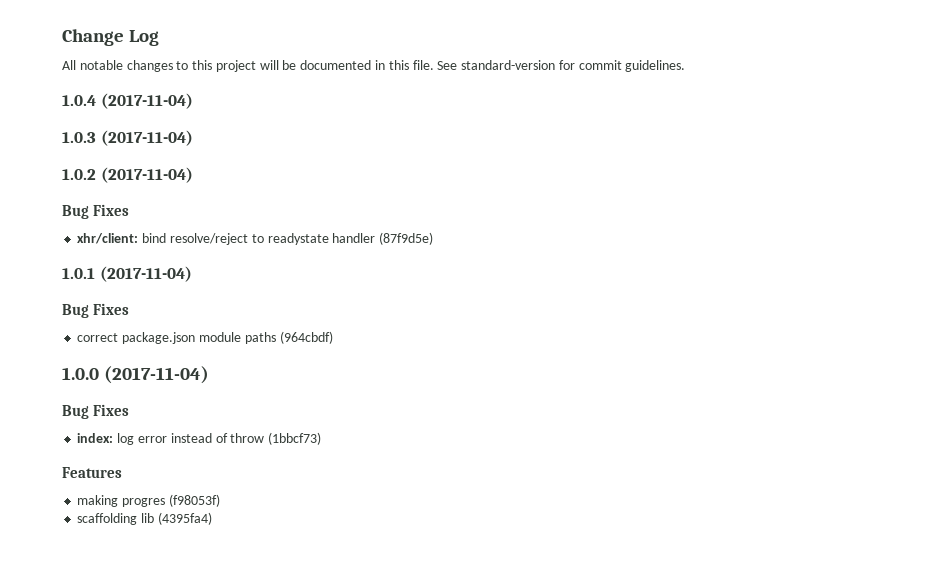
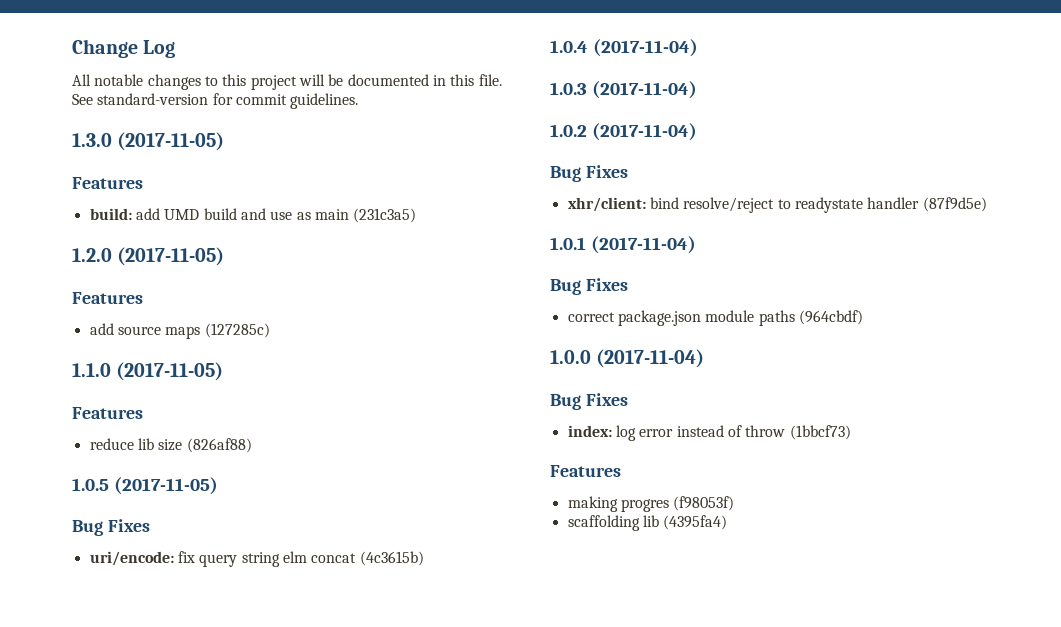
(686, 66) none -> [72,132,225,151] [72,177,143,189] [89,208,417,223] [72,247,225,266] [72,292,143,304] [89,323,270,339] [72,362,224,381] [72,407,143,419] [89,438,252,453] [72,477,218,495] [72,519,150,536] [89,551,424,567] // 1.3.0 (2017-11-05) // Features // build: add UMD build and use as main (231c3a5) // 1.2.0 (2017-11-05) // Features // add source maps (127285c) // 1.1.0 (2017-11-05) // Features // reduce lib size (826af88) // 1.0.5 (2017-11-05) // Bug Fixes // uri/encode: fix query string elm concat (4c3615b)

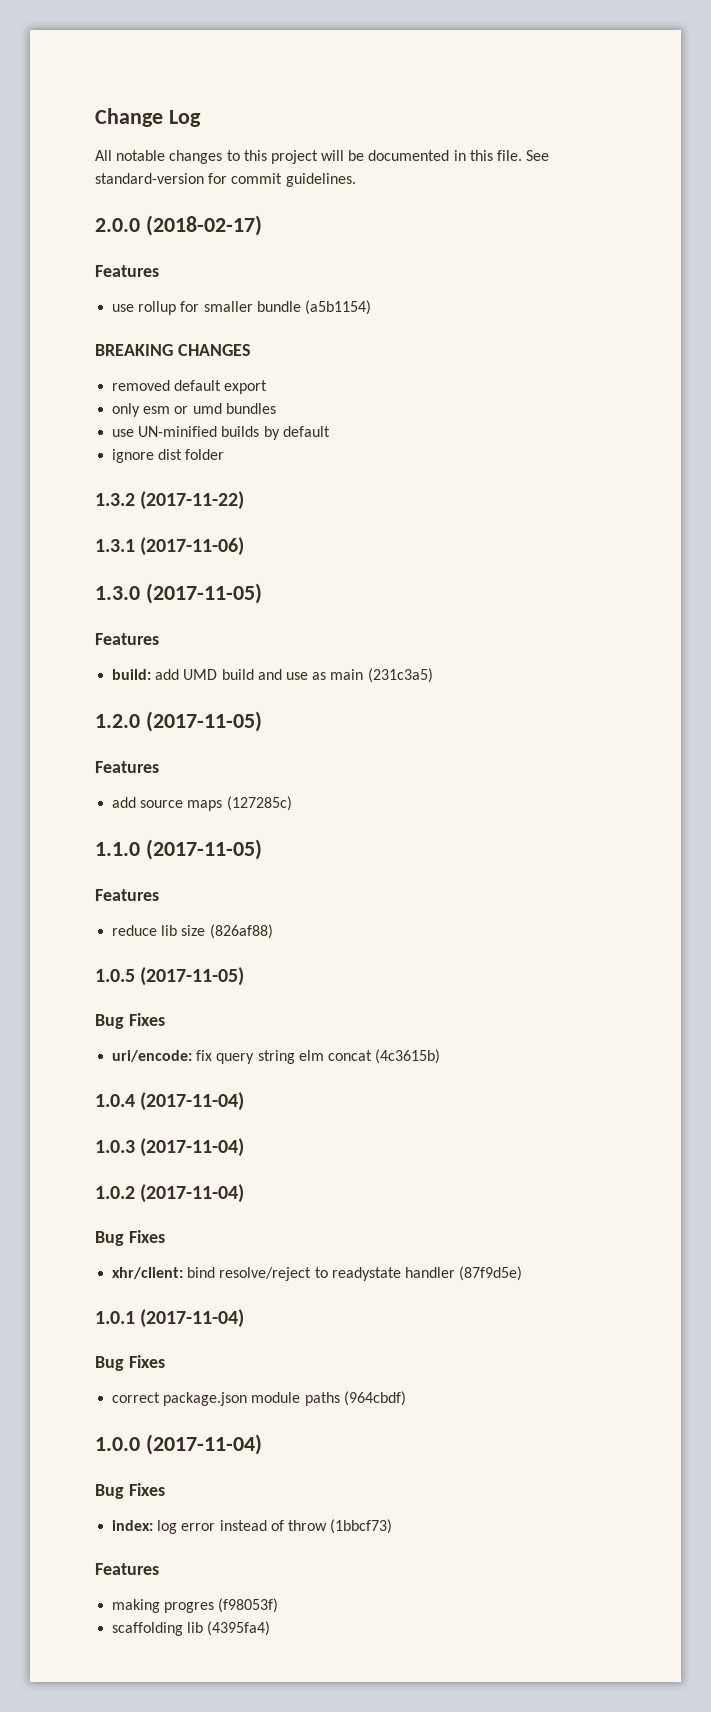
(359, 101) none -> [95,215,262,236] [95,265,159,277] [112,300,371,315] [95,344,251,356] [112,380,268,394] [112,403,276,417] [112,426,330,440] [112,449,225,463] [95,491,245,510] [95,537,245,556] // 2.0.0 (2018-02-17) // Features // use rollup for smaller bundle (a5b1154) // BREAKING CHANGES // removed default export // only esm or umd bundles // use UN-minified builds by default // ignore dist folder // 1.3.2 (2017-11-22) // 1.3.1 (2017-11-06)

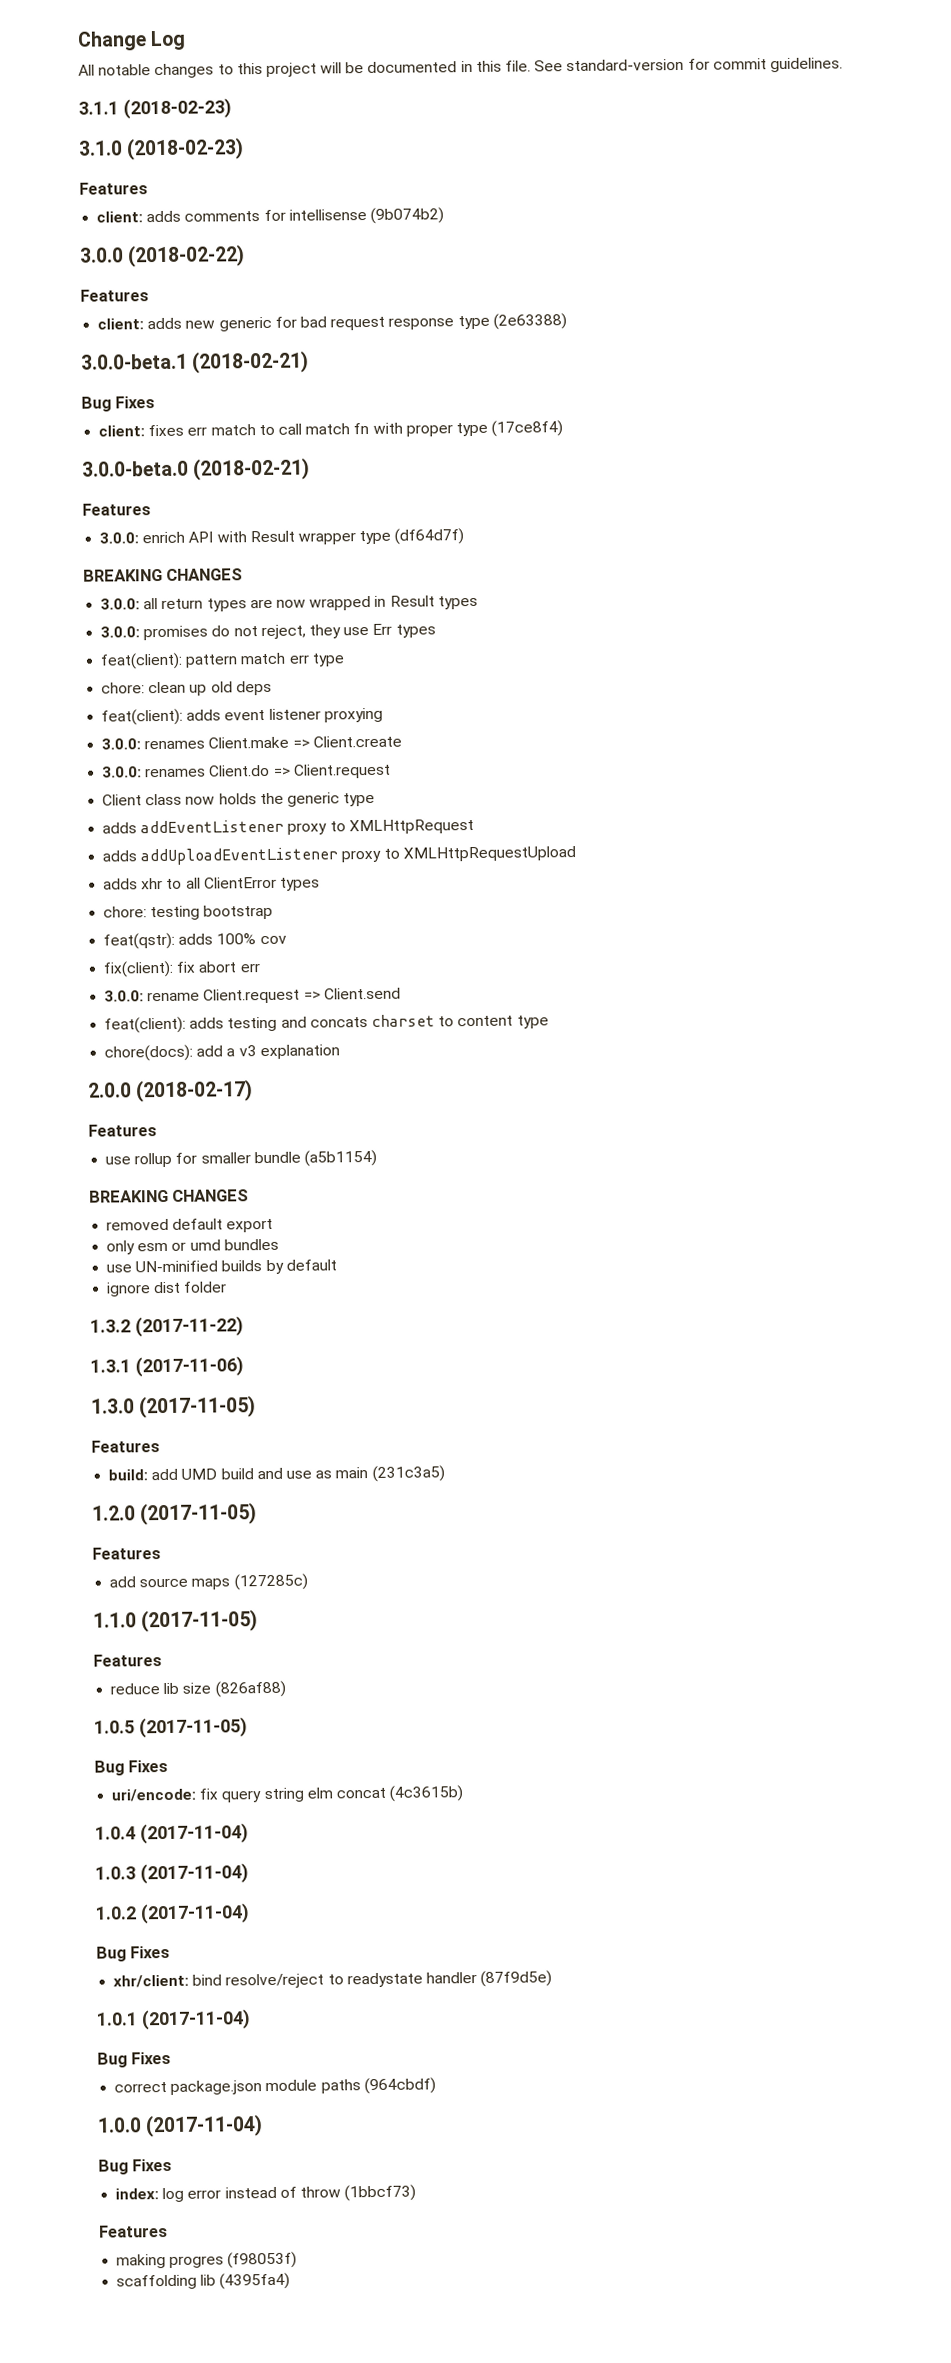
(356, 180) none -> [78,98,232,120] [78,137,245,161] [79,182,148,195] [96,207,444,224] [80,244,246,268] [80,289,149,302] [97,313,567,332] [81,350,310,374] [81,396,156,412] [98,420,564,437] [82,457,311,481] [82,503,151,516] [99,528,465,545] [83,568,244,582] [100,595,478,612] [100,623,436,641] [100,652,345,670] [101,680,272,696] [101,707,383,726] [101,735,402,750] [101,763,391,779] [102,792,376,807] [102,819,474,835] [102,846,576,866] [103,876,320,891] [103,904,274,921] [103,932,287,950] [103,960,260,978] [104,987,401,1004] [104,1014,549,1034] [104,1044,340,1062] // 3.1.1 (2018-02-23) // 3.1.0 (2018-02-23) // Features // client: adds comments for intellisense (9b074b2) // 3.0.0 (2018-02-22) // Features // client: adds new generic for bad request response type (2e63388) // 3.0.0-beta.1 (2018-02-21) // Bug Fixes // client: fixes err match to call match fn with proper type (17ce8f4) // 3.0.0-beta.0 (2018-02-21) // Features // 3.0.0: enrich API with Result wrapper type (df64d7f) // BREAKING CHANGES // 3.0.0: all return types are now wrapped in Result types // 3.0.0: promises do not reject, they use Err types // feat(client): pattern match err type // chore: clean up old deps // feat(client): adds event listener proxying // 3.0.0: renames Client.make => Client.create // 3.0.0: renames Client.do => Client.request // Client class now holds the generic type // adds addEventListener proxy to XMLHttpRequest // adds addUploadEventListener proxy to XMLHttpRequestUpload // adds xhr to all ClientError types // chore: testing bootstrap // feat(qstr): adds 100% cov // fix(client): fix abort err // 3.0.0: rename Client.request => Client.send // feat(client): adds testing and concats charset to content type // chore(docs): add a v3 explanation

